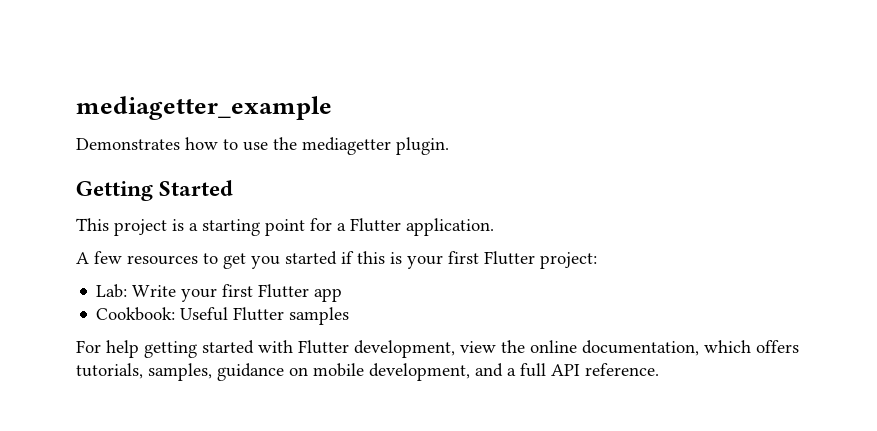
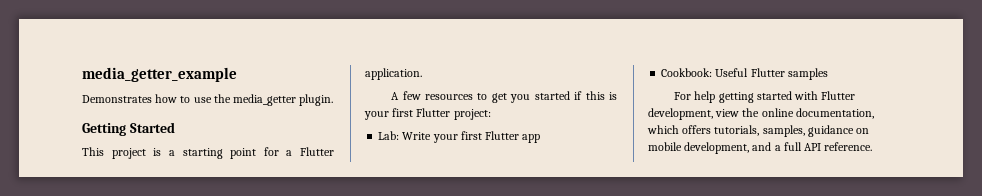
[76,96,332,120] mediagetter_example -> [82,67,237,82] media_getter_example
[302,137,391,155] mediagetter -> [233,94,297,106] media_getter

